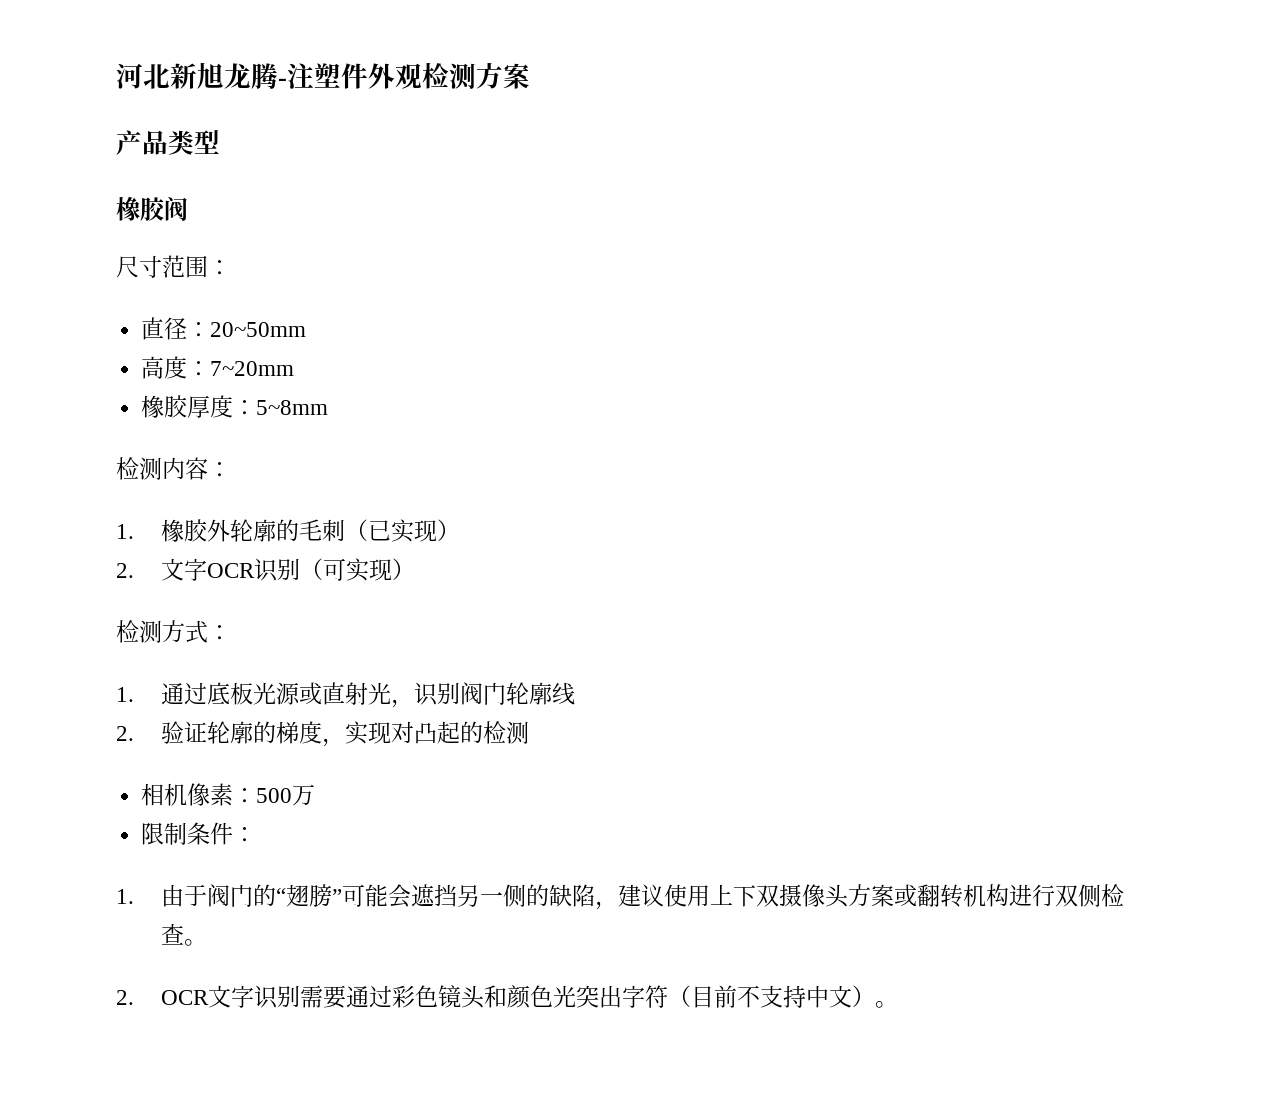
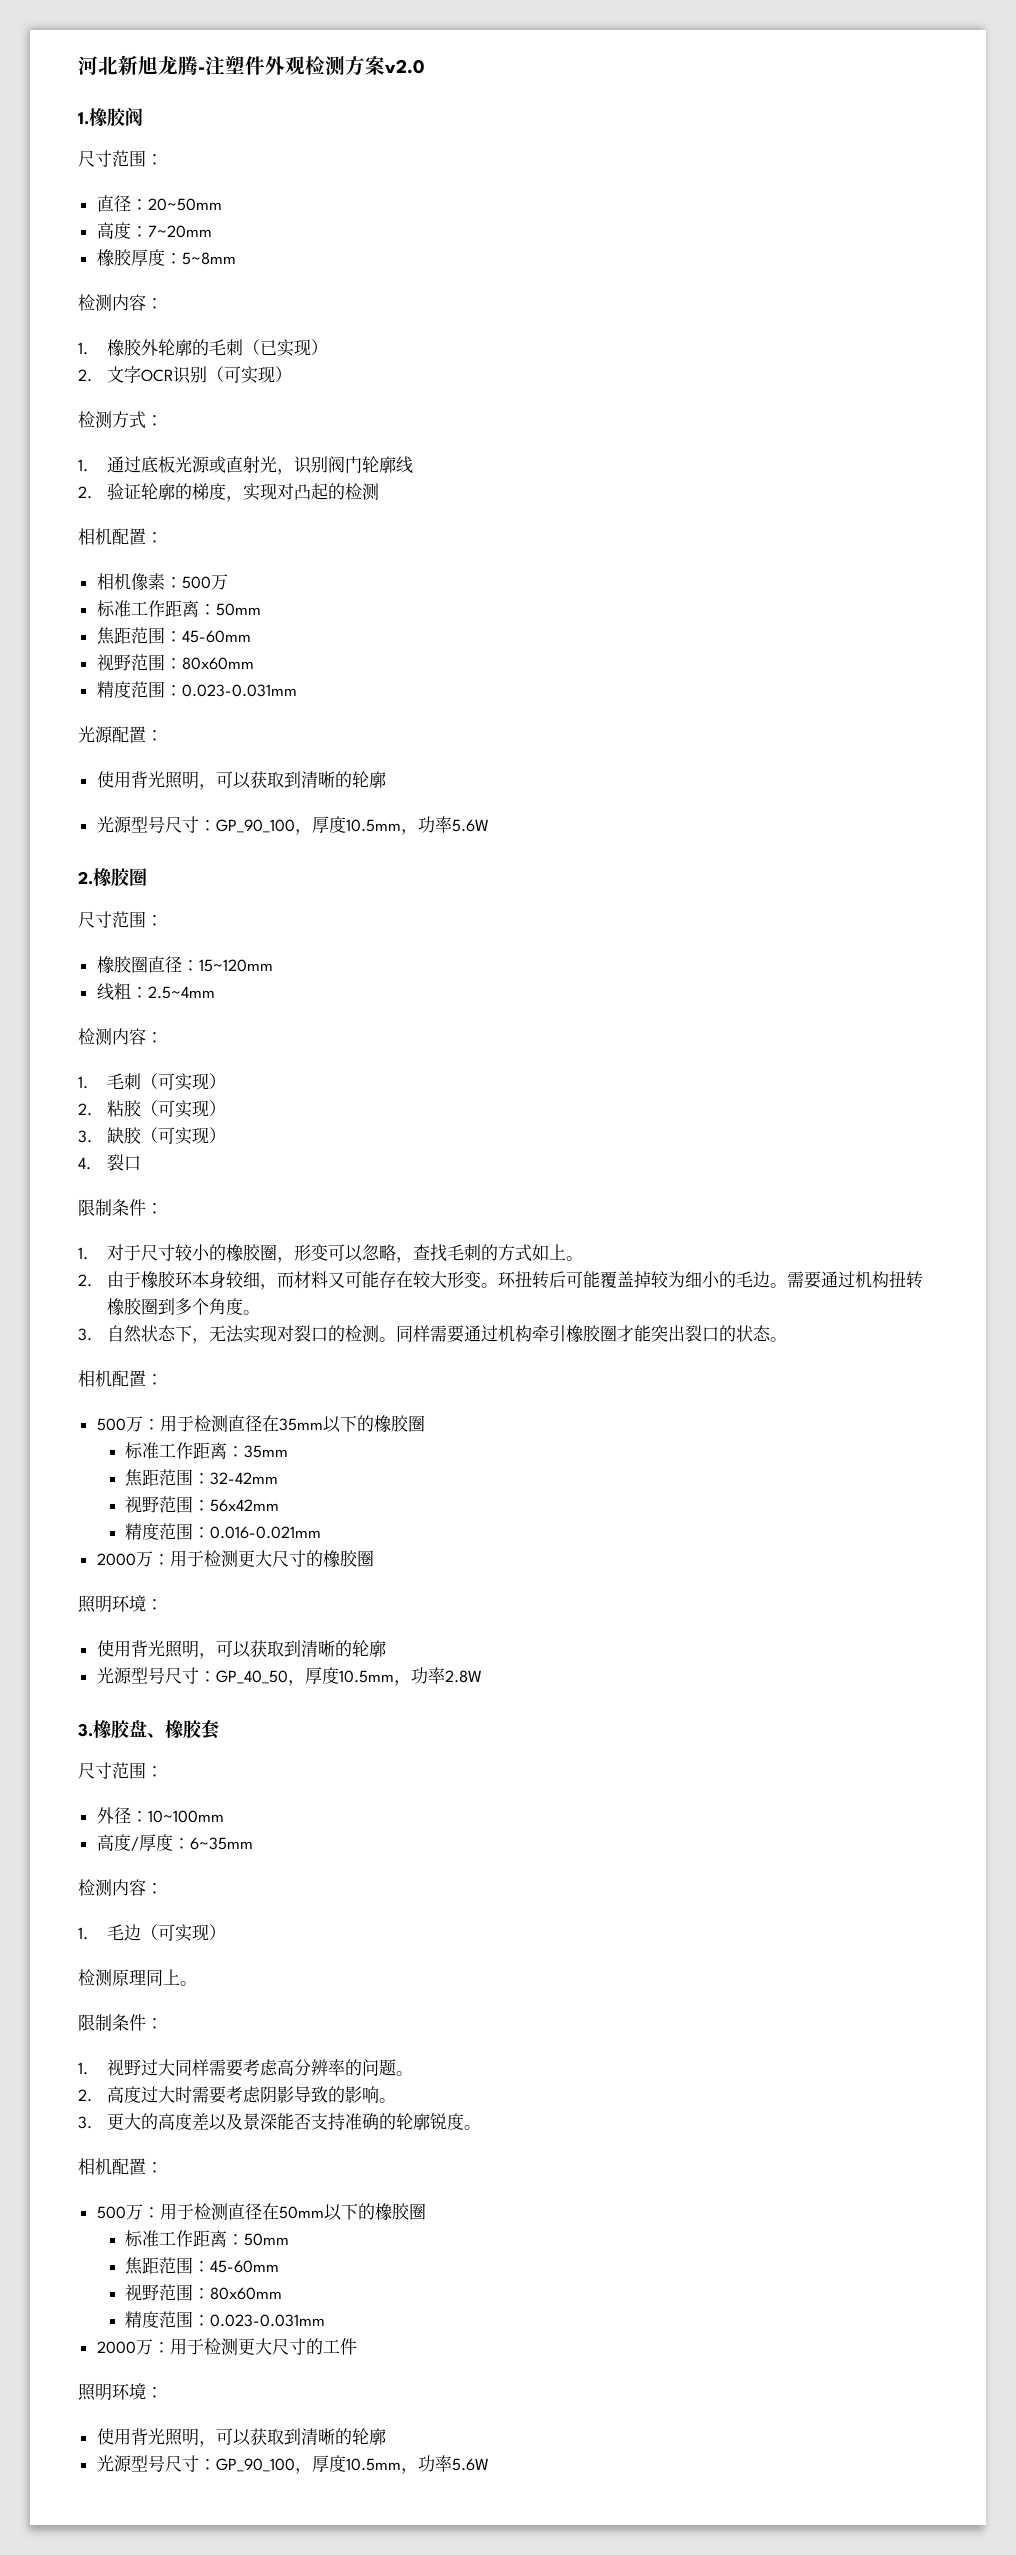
[116,130,220,155] // 产品类型 // -> [385,59,425,74] [78,112,89,125] v2.0 // 1.
(530, 732) none -> [78,528,163,545] // 相机配置：
[141,822,257,845] [116,884,1125,910] [161,923,208,946] [116,985,899,1009] 限制条件： // 1.由于阀门的“翅膀”可能会遮挡另一侧的缺陷，建议使用上下双摄像头方案或翻转机构进行双侧检查。 // 2. OCR文字识别需要通过彩色镜头和颜色光突出字符（目前不支持中文）。 -> [96,600,261,617] [96,627,251,645] [96,654,254,671] [96,681,297,698] [78,726,163,743] [96,771,386,790] [96,816,489,835] [78,868,147,886] [78,911,163,928] [96,956,273,973] [96,982,215,1001] [78,1028,163,1045] [78,1073,226,1091] [78,1100,226,1118] [78,1127,226,1145] [78,1154,141,1171] [78,1199,163,1216] [78,1244,583,1263] [78,1271,923,1290] [106,1298,260,1315] [78,1325,787,1344] [78,1370,163,1387] [96,1415,425,1433] [125,1442,289,1459] [125,1469,279,1487] [125,1496,280,1513] [125,1523,322,1540] [96,1550,374,1567] [78,1595,163,1613] [96,1640,386,1659] [96,1667,482,1686] [78,1719,219,1739] [78,1762,163,1779] [96,1807,224,1824] [96,1834,253,1851] [78,1879,163,1896] [78,1924,226,1942] [78,1969,197,1986] [78,2014,163,2031] [78,2059,413,2077] [78,2086,396,2104] [78,2113,481,2131] [78,2158,163,2175] [96,2203,426,2221] [125,2230,290,2247] [125,2257,280,2275] [125,2284,283,2301] [125,2311,326,2328] [96,2338,357,2355] [78,2383,163,2401] [96,2428,386,2447] [96,2455,489,2474] 标准工作距离：50mm // 焦距范围：45-60mm // 视野范围：80x60mm // 精度范围：0.023-0.031mm // 光源配置： // 使用背光照明，可以获取到清晰的轮廓 // 光源型号尺寸：GP_90_100，厚度10.5mm，功率5.6W // 2.橡胶圈 // 尺寸范围： // 橡胶圈直径：15~120mm // 线粗：2.5~4mm // 检测内容： // 1.毛刺（可实现） // 2.粘胶（可实现） // 3.缺胶（可实现） // 4.裂口 // 限制条件： // 1.对于尺寸较小的橡胶圈，形变可以忽略，查找毛刺的方式如上。 // 2.由于橡胶环本身较细，而材料又可能存在较大形变。环扭转后可能覆盖掉较为细小的毛边。需要通过机构扭转橡胶圈到多个角度。 // 3.自然状态下，无法实现对裂口的检测。同样需要通过机构牵引橡胶圈才能突出裂口的状态。 // 相机配置： // 500万：用于检测直径在35mm以下的橡胶圈 // 标准工作距离：35mm // 焦距范围：32-42mm // 视野范围：56x42mm // 精度范围：0.016-0.021mm // 2000万：用于检测更大尺寸的橡胶圈 // 照明环境： // 使用背光照明，可以获取到清晰的轮廓 // 光源型号尺寸：GP_40_50，厚度10.5mm，功率2.8W // 3.橡胶盘、橡胶套 // 尺寸范围： // 外径：10~100mm // 高度/厚度：6~35mm // 检测内容： // 1.毛边（可实现） // 检测原理同上。 // 限制条件： // 1.视野过大同样需要考虑高分辨率的问题。 // 2.高度过大时需要考虑阴影导致的影响。 // 3.更大的高度差以及景深能否支持准确的轮廓锐度。 // 相机配置： // 500万：用于检测直径在50mm以下的橡胶圈 // 标准工作距离：50mm // 焦距范围：45-60mm // 视野范围：80x60mm // 精度范围：0.023-0.031mm // 2000万：用于检测更大尺寸的工件 // 照明环境： // 使用背光照明，可以获取到清晰的轮廓 // 光源型号尺寸：GP_90_100，厚度10.5mm，功率5.6W

